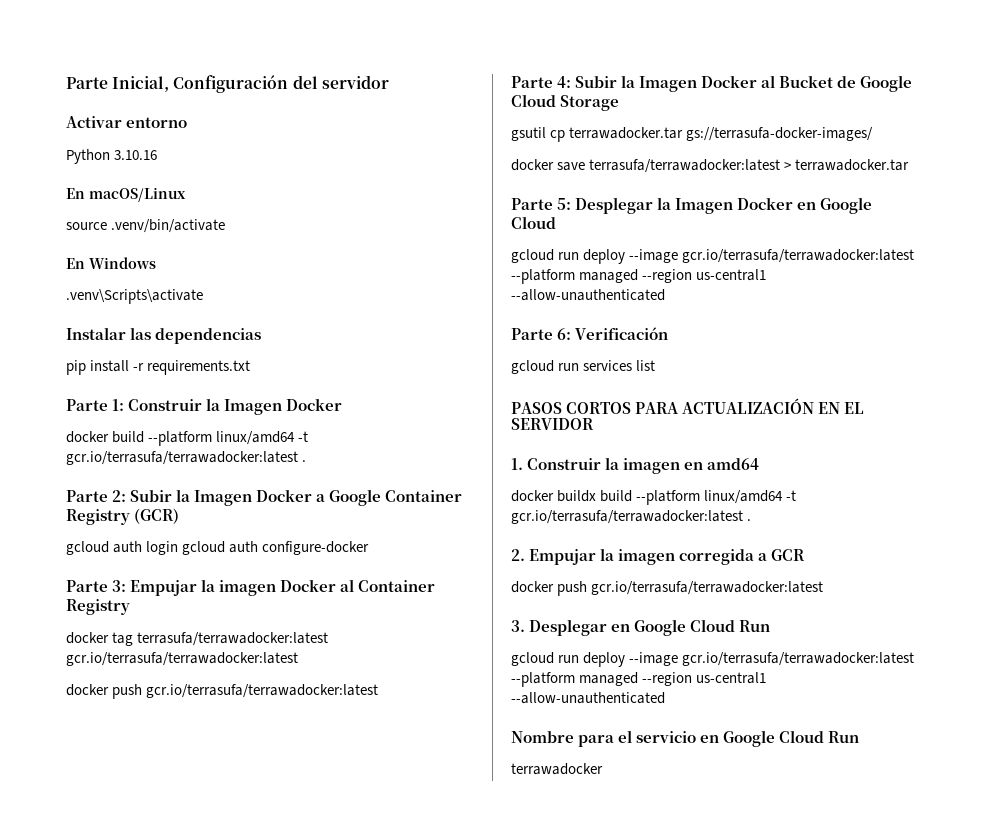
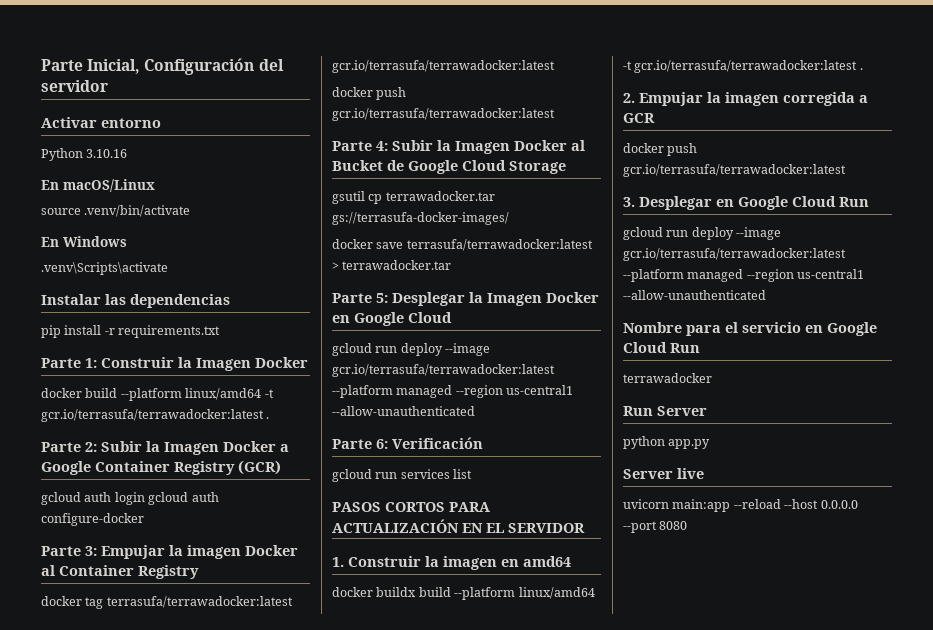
(603, 769) none -> [623,406,707,416] [623,436,711,449] [623,468,704,479] [623,499,858,512] [623,521,688,533] // Run Server // python app.py // Server live // uvicorn main:app --reload --host 0.0.0.0 --port 8080

